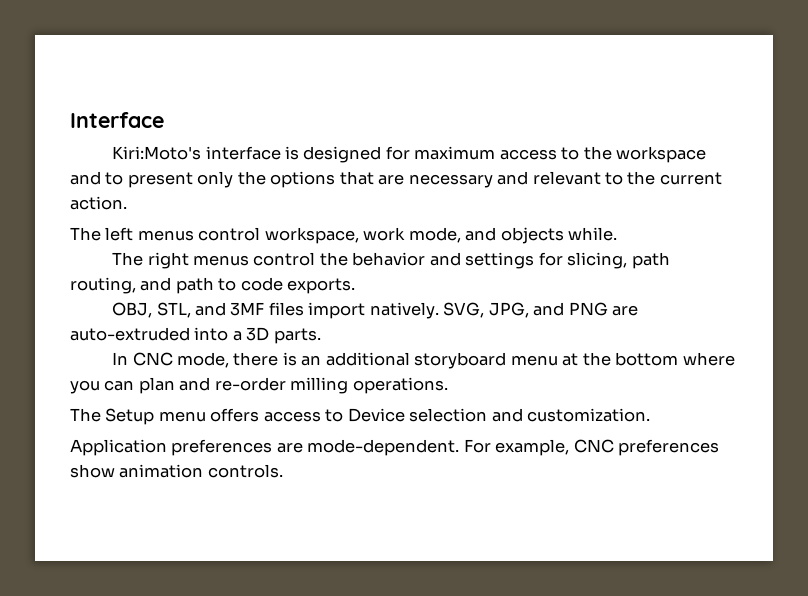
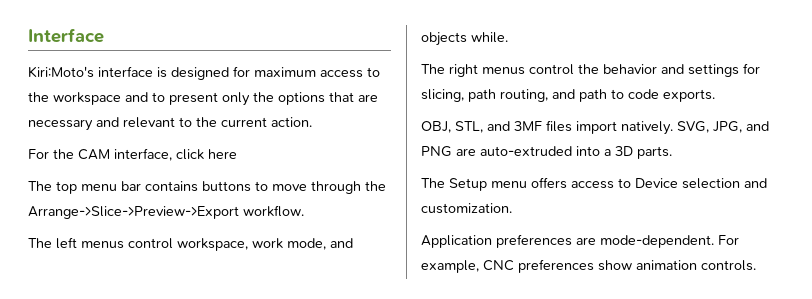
(127, 203) none -> [28,148,237,161] [28,181,386,194] [28,205,304,219] // For the CAM interface, click here // The top menu bar contains buttons to move through the Arrange->Slice->Preview->Export workflow.
[112,352,735,369] [70,377,448,394] // In CNC mode, there is an additional storyboard menu at the bottom where you can plan and re-order milling operations. -> (672, 152) none

